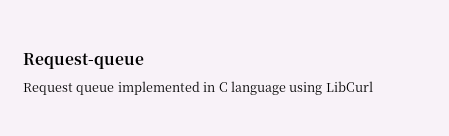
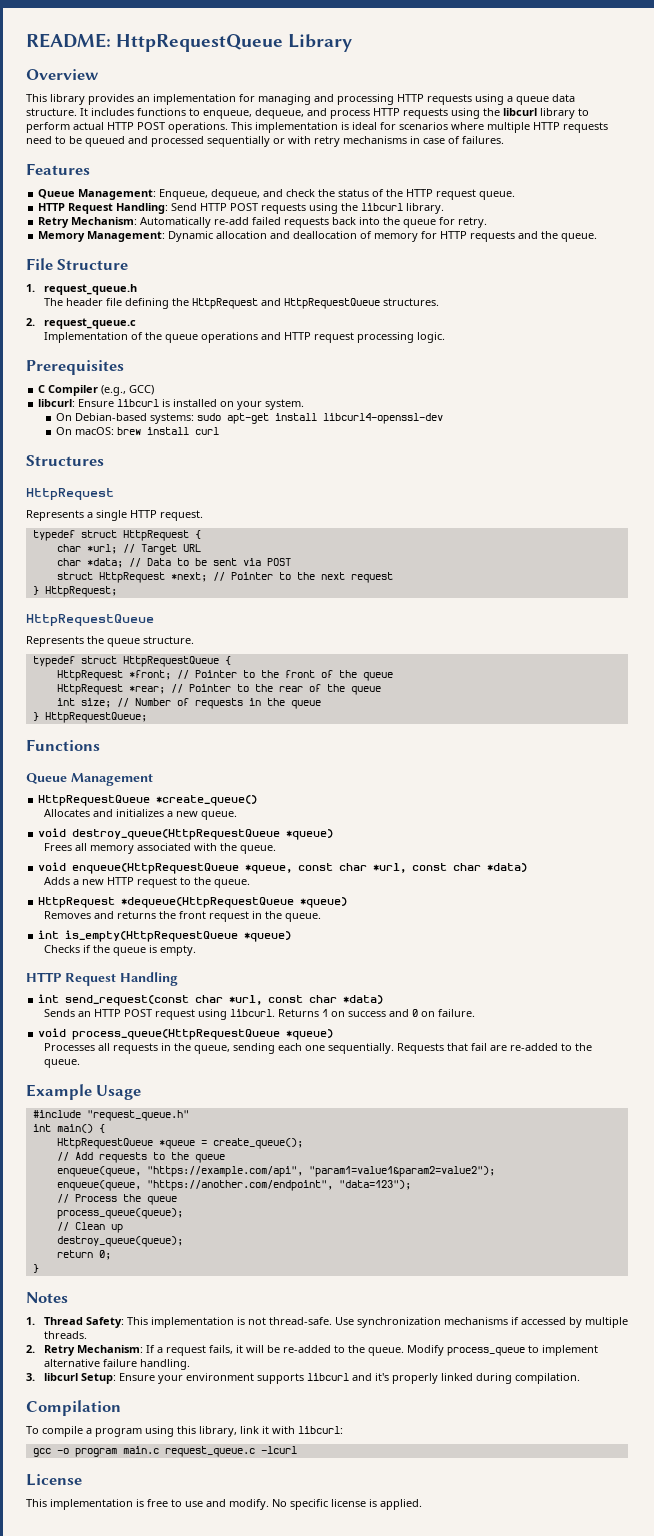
[23,53,144,69] [23,81,373,95] Request-queue // Request queue implemented in C language using LibCurl -> [26,33,353,52] [26,69,99,80] [26,94,575,105] [26,108,589,119] [26,122,608,133] [26,136,504,147] [26,163,90,175] [38,189,516,200] [38,203,445,214] [38,217,488,228] [38,231,598,242] [26,258,129,270] [26,284,137,295] [43,298,439,309] [26,318,136,329] [43,332,445,343] [26,360,124,375] [38,385,155,396] [38,399,305,410] [55,413,443,424] [55,427,219,435] [26,455,104,466] [26,488,114,500] [26,510,203,521] [32,530,201,541] [56,544,201,555] [56,558,291,568] [56,572,393,583] [32,586,117,597] [26,614,154,626] [26,636,194,647] [32,656,231,667] [56,670,393,681] [56,684,381,695] [56,698,321,709] [32,712,147,723] [26,739,100,751] [26,773,153,786] [38,795,258,806] [43,809,237,820] [38,828,334,840] [43,843,276,854] [38,862,528,874] [43,877,250,888] [38,897,348,908] [43,911,321,922] [38,930,292,942] [43,945,196,956] [26,972,178,986] [38,994,384,1006] [43,1009,475,1020] [38,1028,334,1040] [43,1043,592,1054] [43,1059,80,1068] [26,1084,142,1100] [32,1110,189,1121] [32,1124,105,1133] [56,1138,303,1149] [56,1152,225,1163] [56,1166,495,1177] [56,1180,411,1191] [56,1194,177,1205] [56,1208,183,1219] [56,1222,123,1233] [56,1236,183,1247] [56,1250,111,1260] [32,1264,39,1273] [26,1292,68,1303] [26,1317,628,1328] [43,1331,87,1339] [26,1345,598,1356] [43,1359,190,1370] [26,1373,580,1384] [26,1400,121,1416] [26,1426,343,1437] [32,1446,297,1457] [26,1474,82,1486] [26,1499,422,1510] README: HttpRequestQueue Library // Overview // This library provides an implementation for managing and processing HTTP requests using a queue data structure. It includes functions to enqueue, dequeue, and process HTTP requests using the libcurl library to perform actual HTTP POST operations. This implementation is ideal for scenarios where multiple HTTP requests need to be queued and processed sequentially or with retry mechanisms in case of failures. // Features // Queue Management: Enqueue, dequeue, and check the status of the HTTP request queue. // HTTP Request Handling: Send HTTP POST requests using the libcurl library. // Retry Mechanism: Automatically re-add failed requests back into the queue for retry. // Memory Management: Dynamic allocation and deallocation of memory for HTTP requests and the queue. // File Structure // 1. request_queue.h // The header file defining the HttpRequest and HttpRequestQueue structures. // 2. request_queue.c // Implementation of the queue operations and HTTP request processing logic. // Prerequisites // C Compiler (e.g., GCC) // libcurl: Ensure libcurl is installed on your system. // On Debian-based systems: sudo apt-get install libcurl4-openssl-dev // On macOS: brew install curl // Structures // HttpRequest // Represents a single HTTP request. // typedef struct HttpRequest { // char *url; // Target URL // char *data; // Data to be sent via POST // struct HttpRequest *next; // Pointer to the next request // } HttpRequest; // HttpRequestQueue // Represents the queue structure. // typedef struct HttpRequestQueue { // HttpRequest *front; // Pointer to the front of the queue // HttpRequest *rear; // Pointer to the rear of the queue // int size; // Number of requests in the queue // } HttpRequestQueue; // Functions // Queue Management // HttpRequestQueue *create_queue() // Allocates and initializes a new queue. // void destroy_queue(HttpRequestQueue *queue) // Frees all memory associated with the queue. // void enqueue(HttpRequestQueue *queue, const char *url, const char *data) // Adds a new HTTP request to the queue. // HttpRequest *dequeue(HttpRequestQueue *queue) // Removes and returns the front request in the queue. // int is_empty(HttpRequestQueue *queue) // Checks if the queue is empty. // HTTP Request Handling // int send_request(const char *url, const char *data) // Sends an HTTP POST request using libcurl. Returns 1 on success and 0 on failure. // void process_queue(HttpRequestQueue *queue) // Processes all requests in the queue, sending each one sequentially. Requests that fail are re-added to the queue. // Example Usage // #include "request_queue.h" // int main() { // HttpRequestQueue *queue = create_queue(); // // Add requests to the queue // enqueue(queue, "https://example.com/api", "param1=value1&param2=value2"); // enqueue(queue, "https://another.com/endpoint", "data=123"); // // Process the queue // process_queue(queue); // // Clean up // destroy_queue(queue); // return 0; // } // Notes // 1. Thread Safety: This implementation is not thread-safe. Use synchronization mechanisms if accessed by multiple threads. // 2. Retry Mechanism: If a request fails, it will be re-added to the queue. Modify process_queue to implement alternative failure handling. // 3. libcurl Setup: Ensure your environment supports libcurl and it's properly linked during compilation. // Compilation // To compile a program using this library, link it with libcurl: // gcc -o program main.c request_queue.c -lcurl // License // This implementation is free to use and modify. No specific license is applied.

